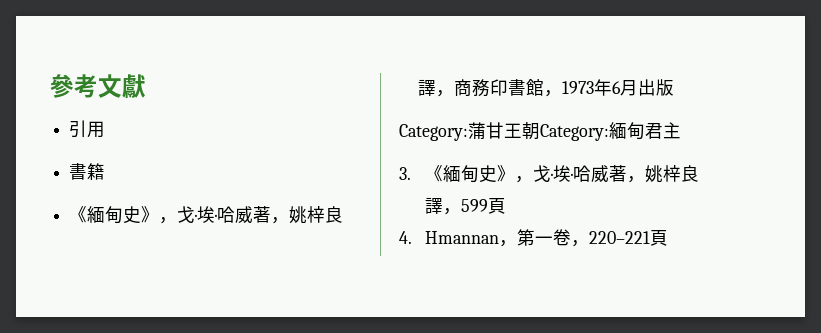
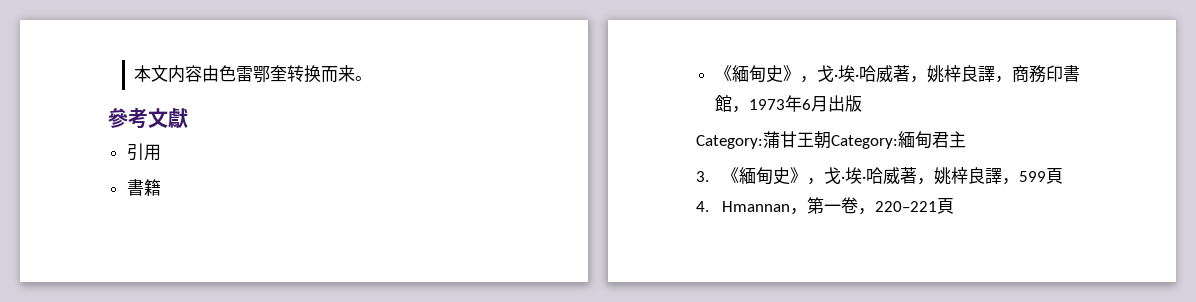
(50, 86) none -> [134,65,373,83] 本文内容由色雷鄂奎转换而来。 //

